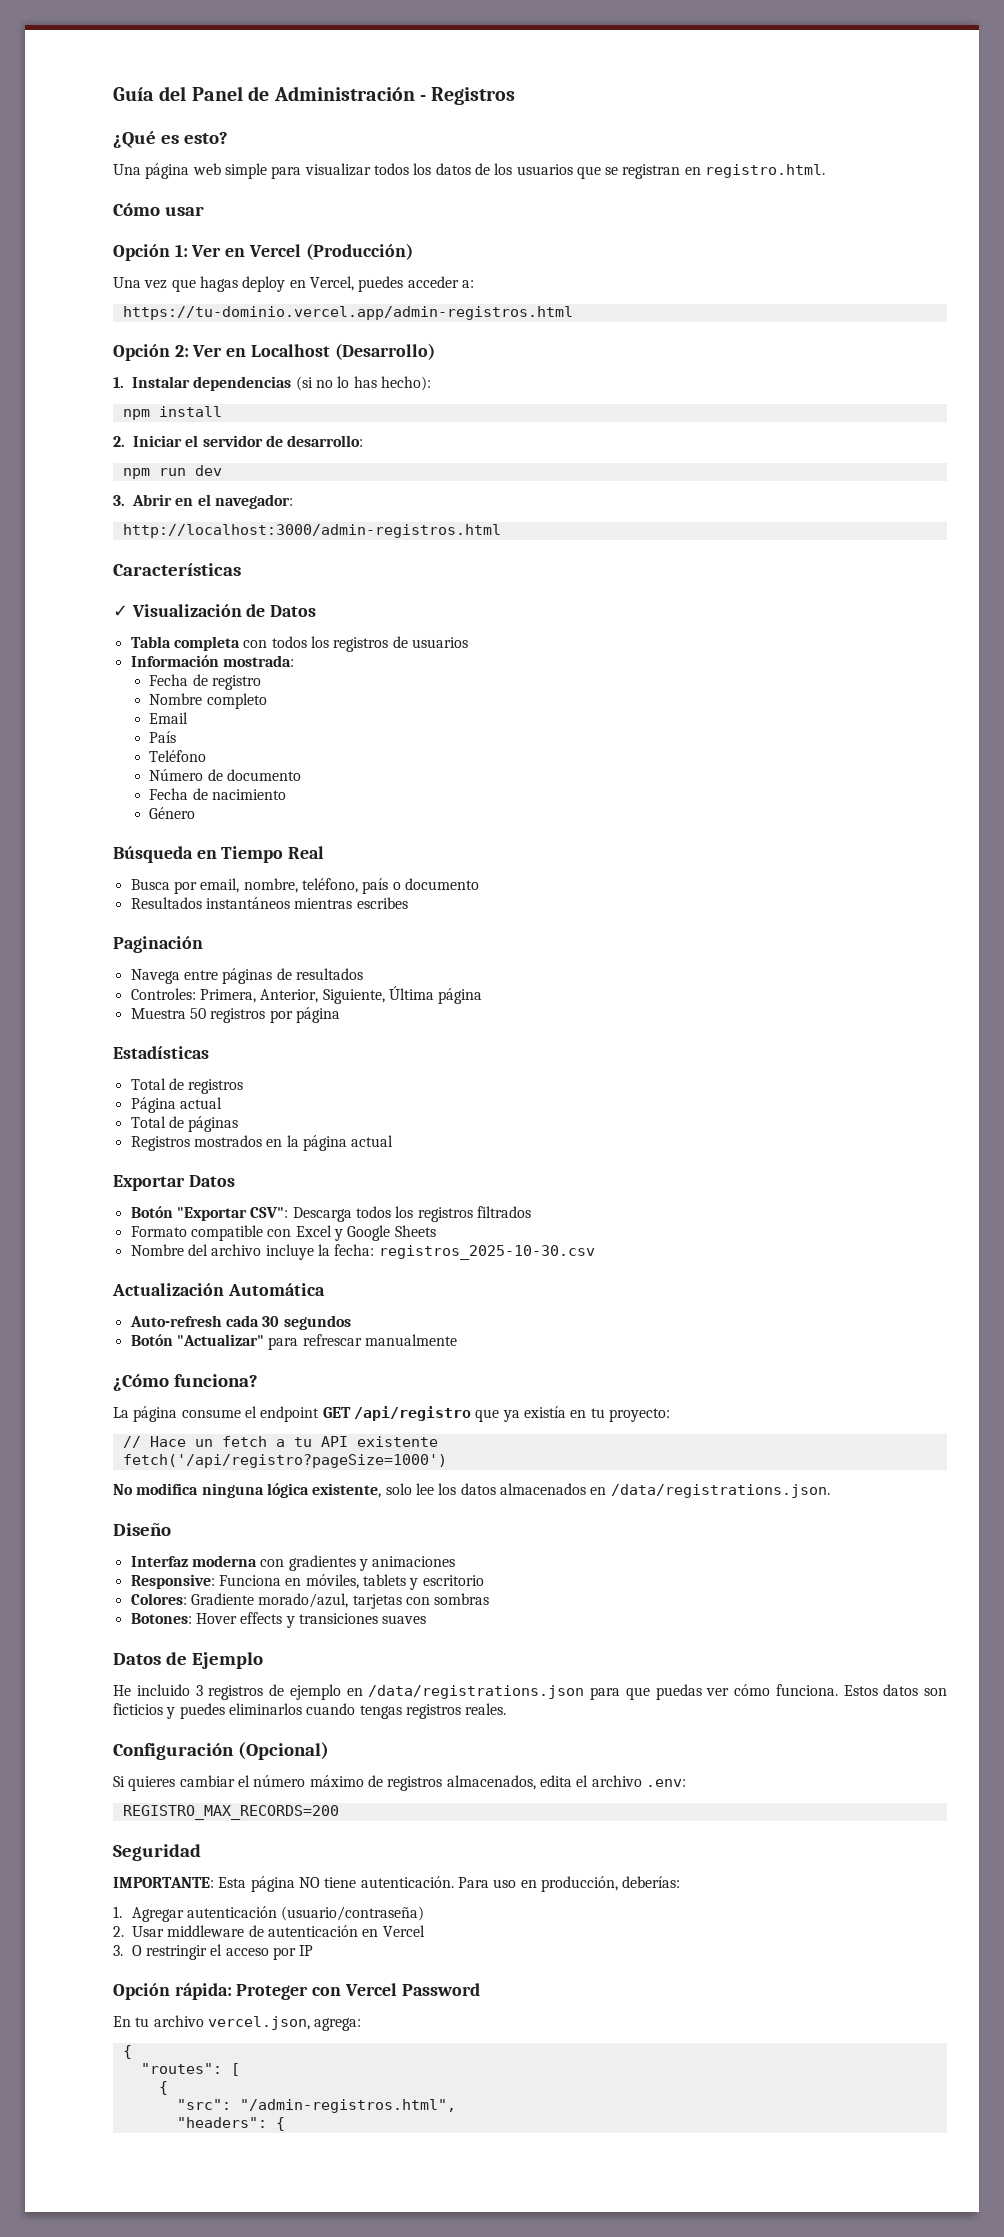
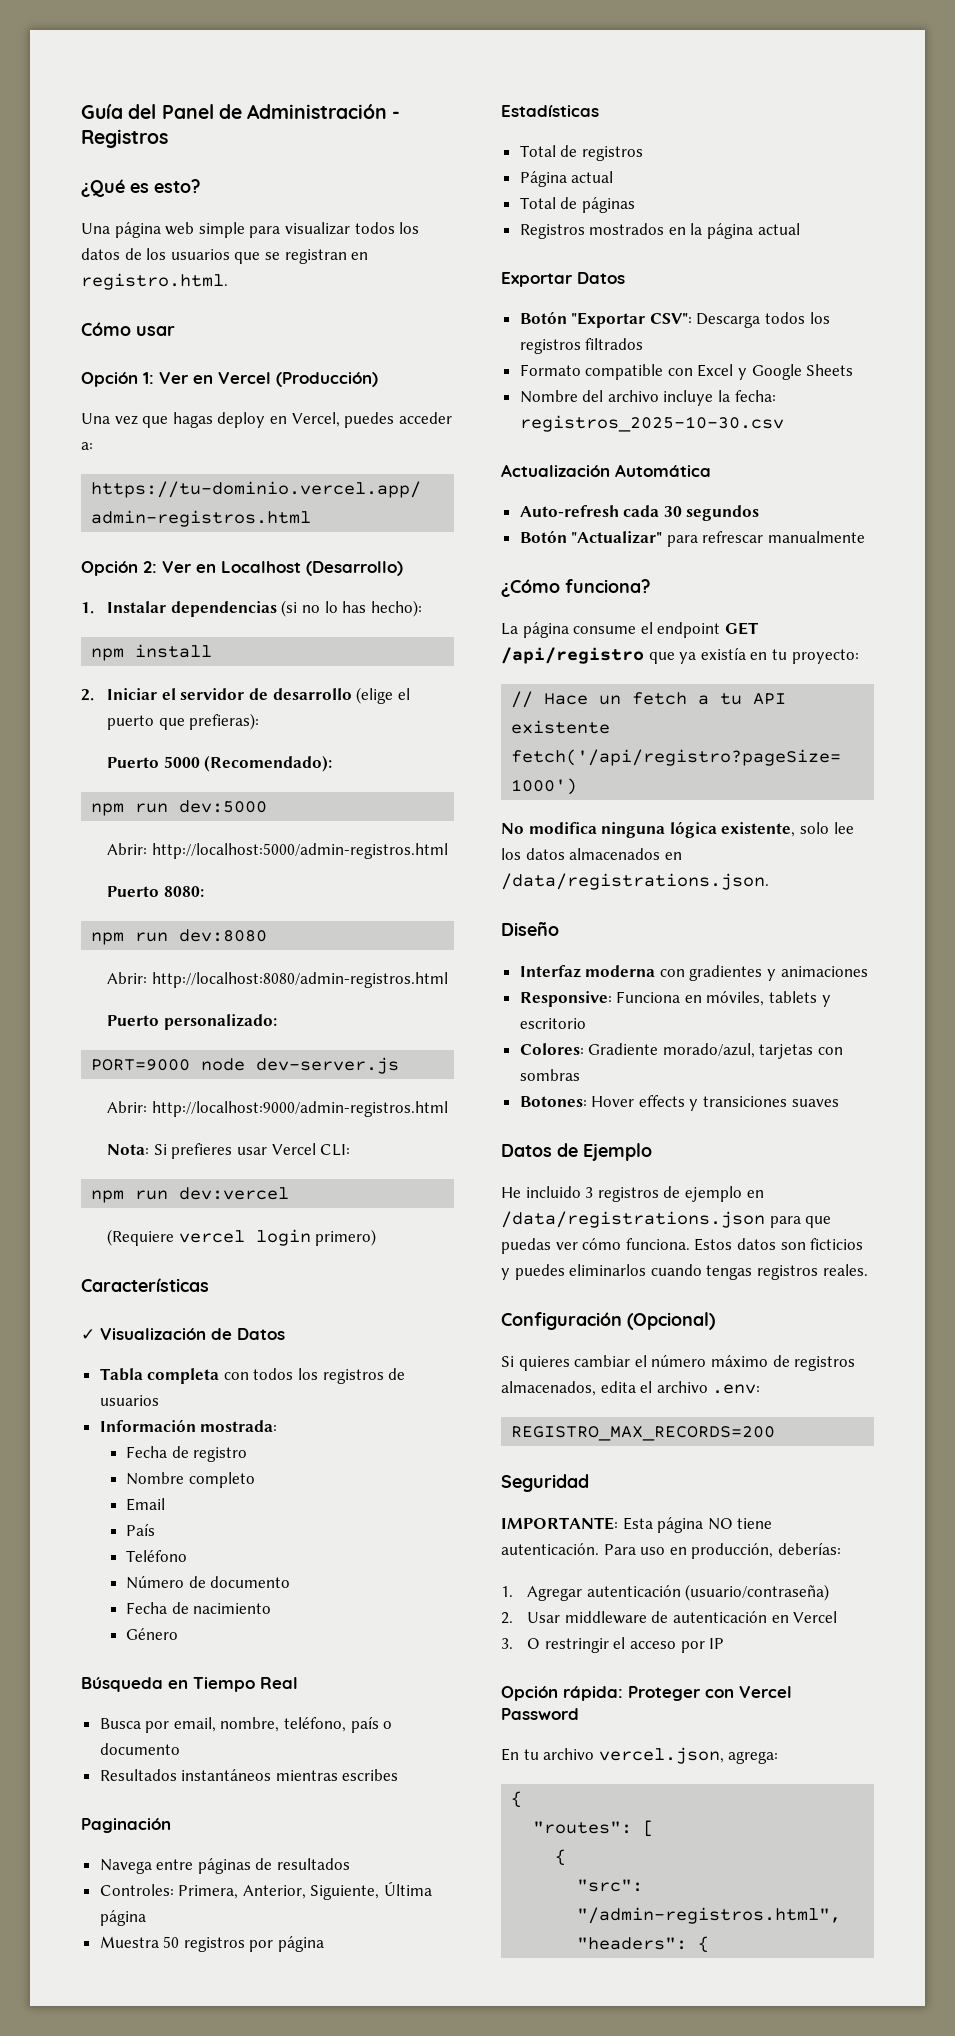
[287,435,364,447] [122,465,222,479] [113,494,293,509] [122,524,501,538] desarrollo: // npm run dev // 3. Abrir en el navegador: // http://localhost:3000/admin-registros.html -> [272,687,410,704] [107,713,260,730] [107,755,333,772] [91,800,268,816] [107,843,448,859] [107,886,204,897] [91,929,268,945] [107,972,448,988] [107,1014,277,1030] [91,1057,400,1074] [107,1101,448,1117] [107,1143,351,1159] [91,1187,290,1203] [107,1229,377,1246] desarrollo (elige el puerto que prefieras): // Puerto 5000 (Recomendado): // npm run dev:5000 // Abrir: http://localhost:5000/admin-registros.html // Puerto 8080: // npm run dev:8080 // Abrir: http://localhost:8080/admin-registros.html // Puerto personalizado: // PORT=9000 node dev-server.js // Abrir: http://localhost:9000/admin-registros.html // Nota: Si prefieres usar Vercel CLI: // npm run dev:vercel // (Requiere vercel login primero)

